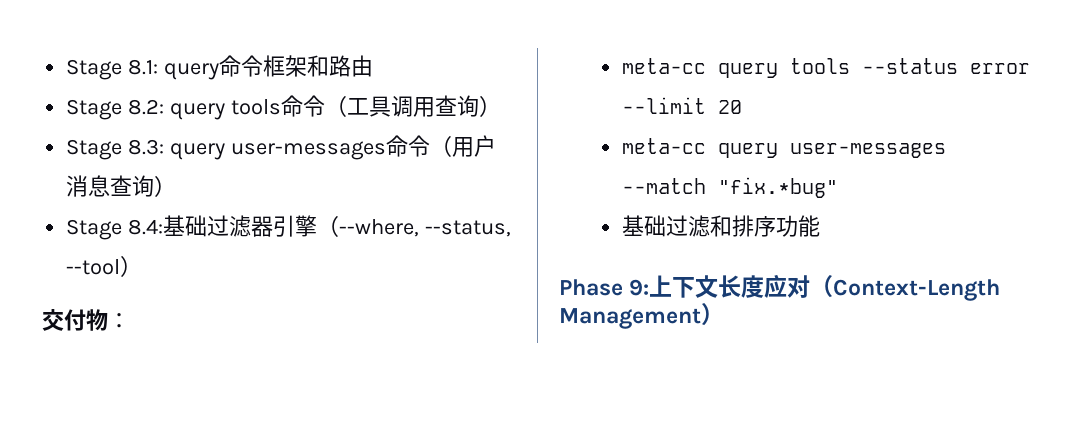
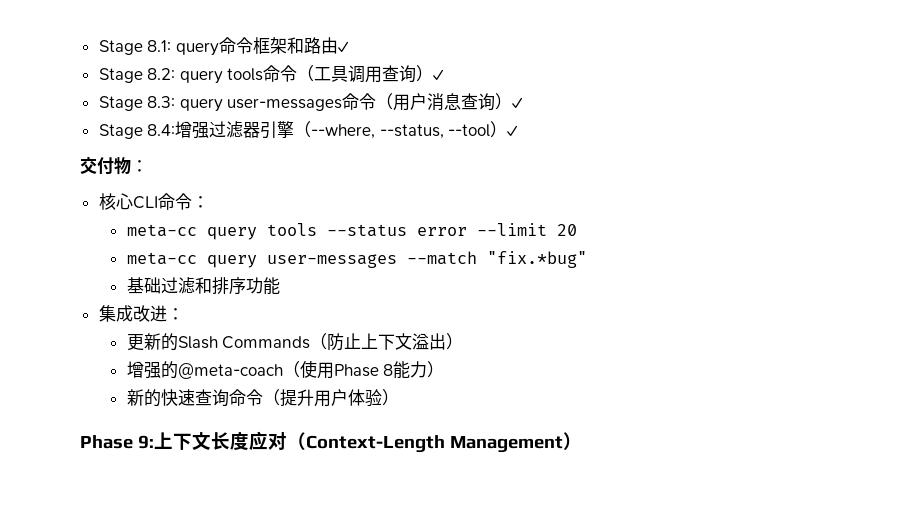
(374, 66) none -> [337,41,349,53] ✓
(502, 106) none -> [433,69,445,81] ✓
(177, 186) none -> [512,97,524,109] ✓
[163,215,208,237] 基础 -> [175,121,210,139] 增强
(143, 266) none -> [507,125,519,137] ✓
(130, 320) none -> [98,193,209,210] // 核心CLI命令：
(820, 226) none -> [98,305,184,322] [126,333,464,351] [126,360,445,379] [126,389,399,407] // 集成改进： // 更新的Slash Commands（防止上下文溢出） // 增强的@meta-coach（使用Phase 8能力） // 新的快速查询命令（提升用户体验）

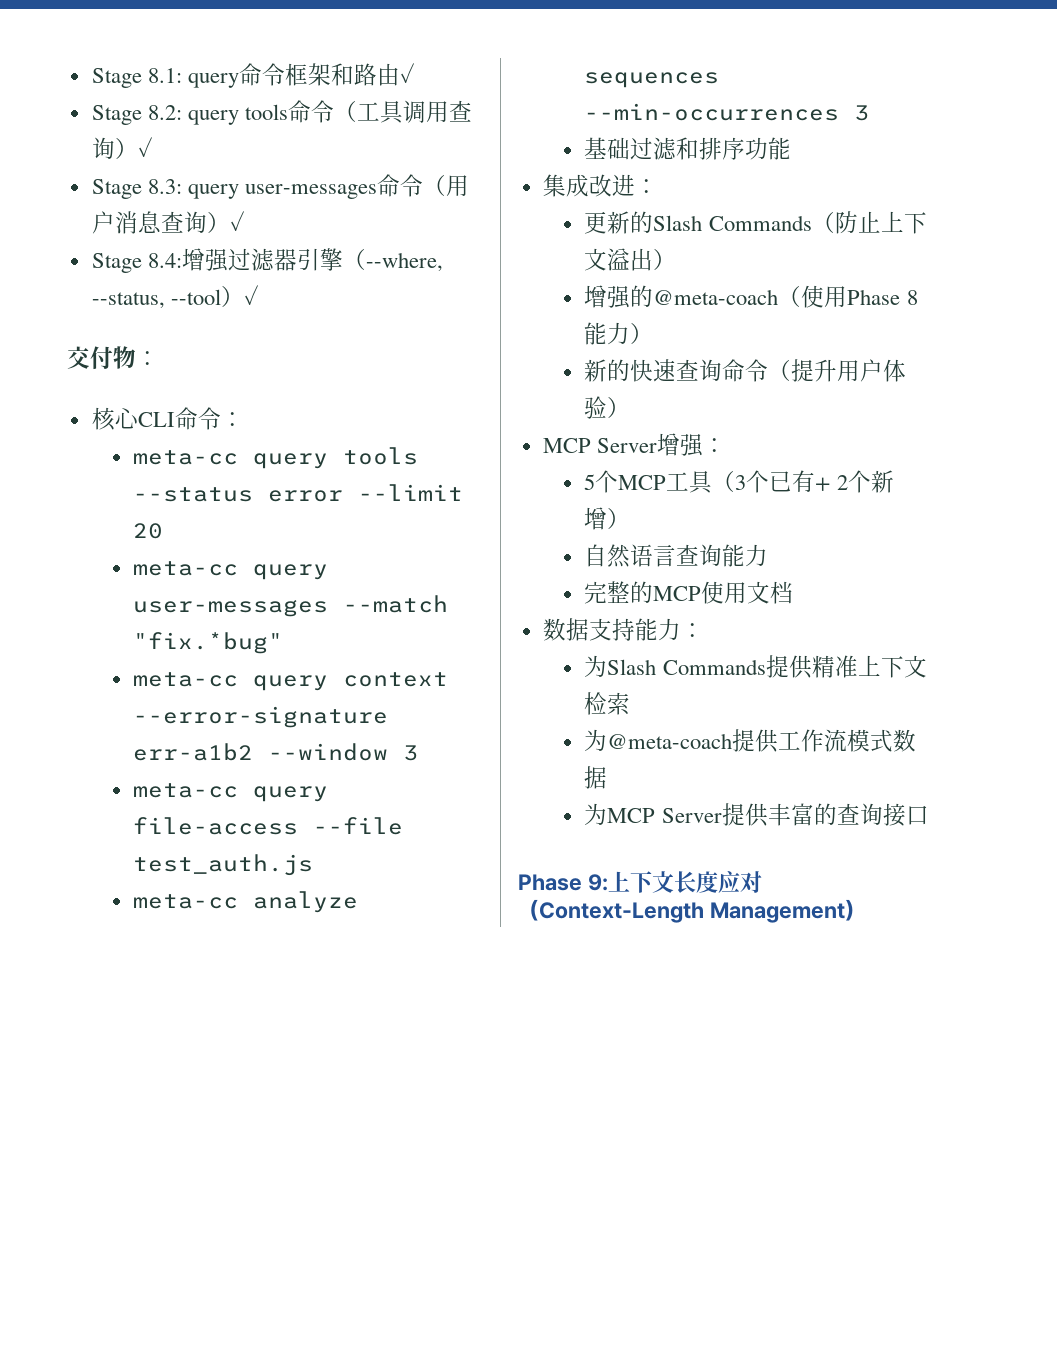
(587, 259) none -> [133,672,449,691] [133,706,389,728] [133,743,419,761] [133,783,329,802] [133,817,404,835] [133,854,314,876] [133,891,359,913] [584,72,720,88] [584,103,870,121] // meta-cc query context --error-signature err-a1b2 --window 3 // meta-cc query file-access --file test_auth.js // meta-cc analyze sequences --min-occurrences 3
(399, 397) none -> [542,433,726,457] [584,470,894,494] [584,507,631,530] [584,544,769,568] [584,581,794,604] [542,618,704,641] [584,655,927,679] [584,692,631,715] [584,729,917,753] [584,766,608,789] [584,803,929,827] // MCP Server增强： // 5个MCP工具（3个已有+ 2个新增） // 自然语言查询能力 // 完整的MCP使用文档 // 数据支持能力： // 为Slash Commands提供精准上下文检索 // 为@meta-coach提供工作流模式数据 // 为MCP Server提供丰富的查询接口

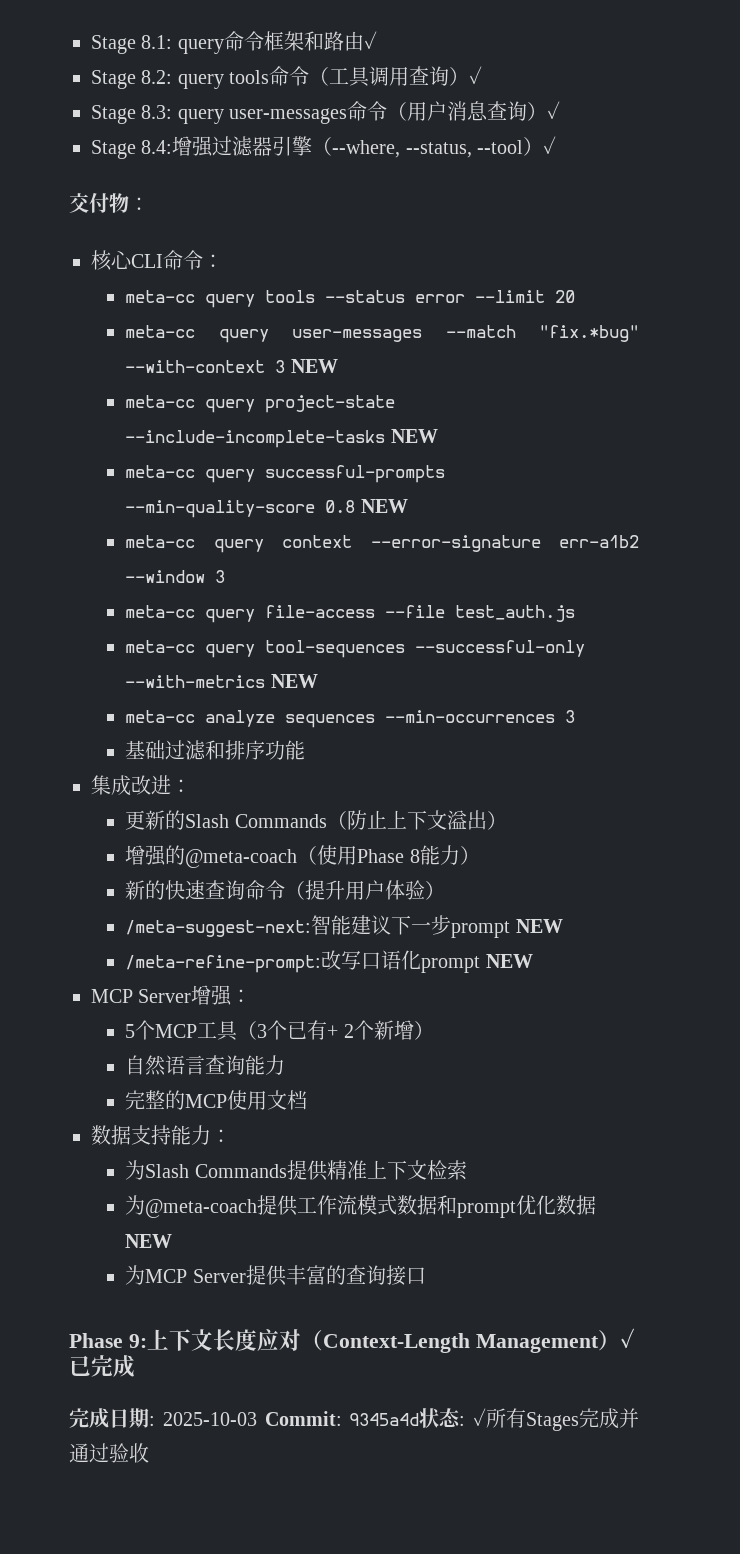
(284, 643) none -> [125,359,338,373] [125,395,396,413] [125,429,438,448] [125,465,446,483] [125,499,408,518] --with-context 3 NEW // meta-cc query project-state --include-incomplete-tasks NEW // meta-cc query successful-prompts --min-quality-score 0.8 NEW
(314, 865) none -> [125,640,586,658] [125,674,318,688] // meta-cc query tool-sequences --successful-only --with-metrics NEW
(631, 407) none -> [125,915,563,938] [125,950,533,973] // /meta-suggest-next:智能建议下一步prompt NEW // /meta-refine-prompt:改写口语化prompt NEW
(608, 777) none -> [437,1195,597,1218] [125,1234,173,1248] 和prompt优化数据NEW
(866, 910) none -> [619,1328,635,1348] [69,1355,135,1378] [69,1408,639,1431] [69,1443,149,1463] ✓已完成 // 完成日期: 2025-10-03 Commit: 9345a4d状态: ✓所有Stages完成并通过验收

